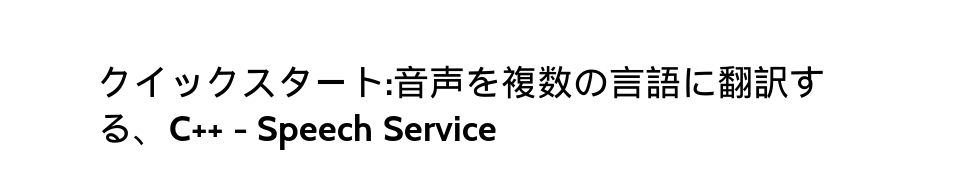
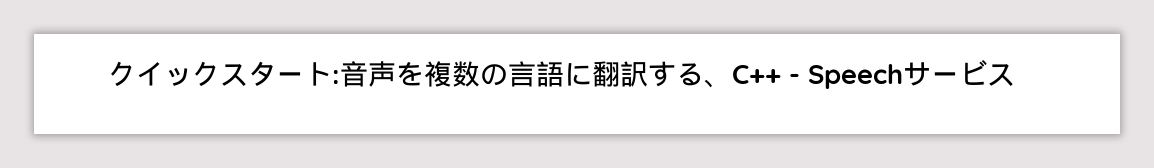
[383,116,498,141] Service -> [903,60,1015,86] サービス

